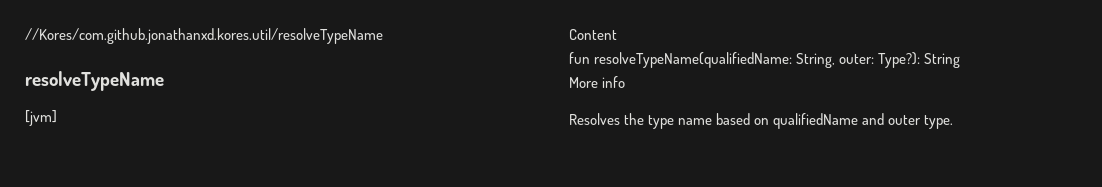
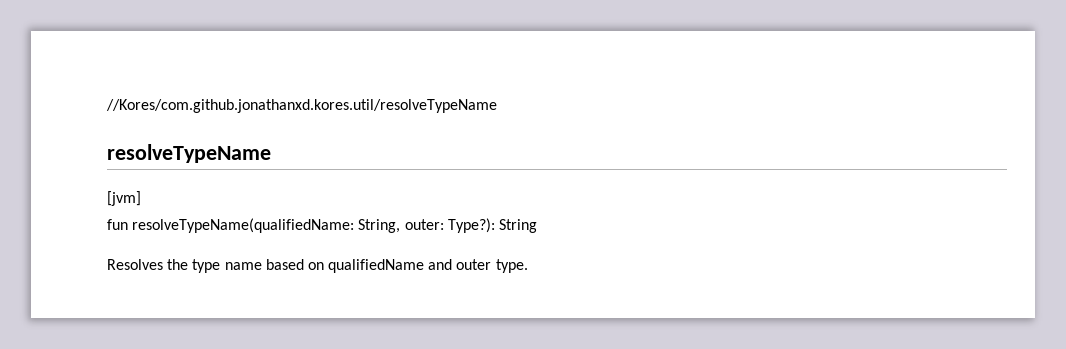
[569,29,617,40] // Content -> (141, 198) none
[569,76,626,88] // More info -> (537, 226) none

